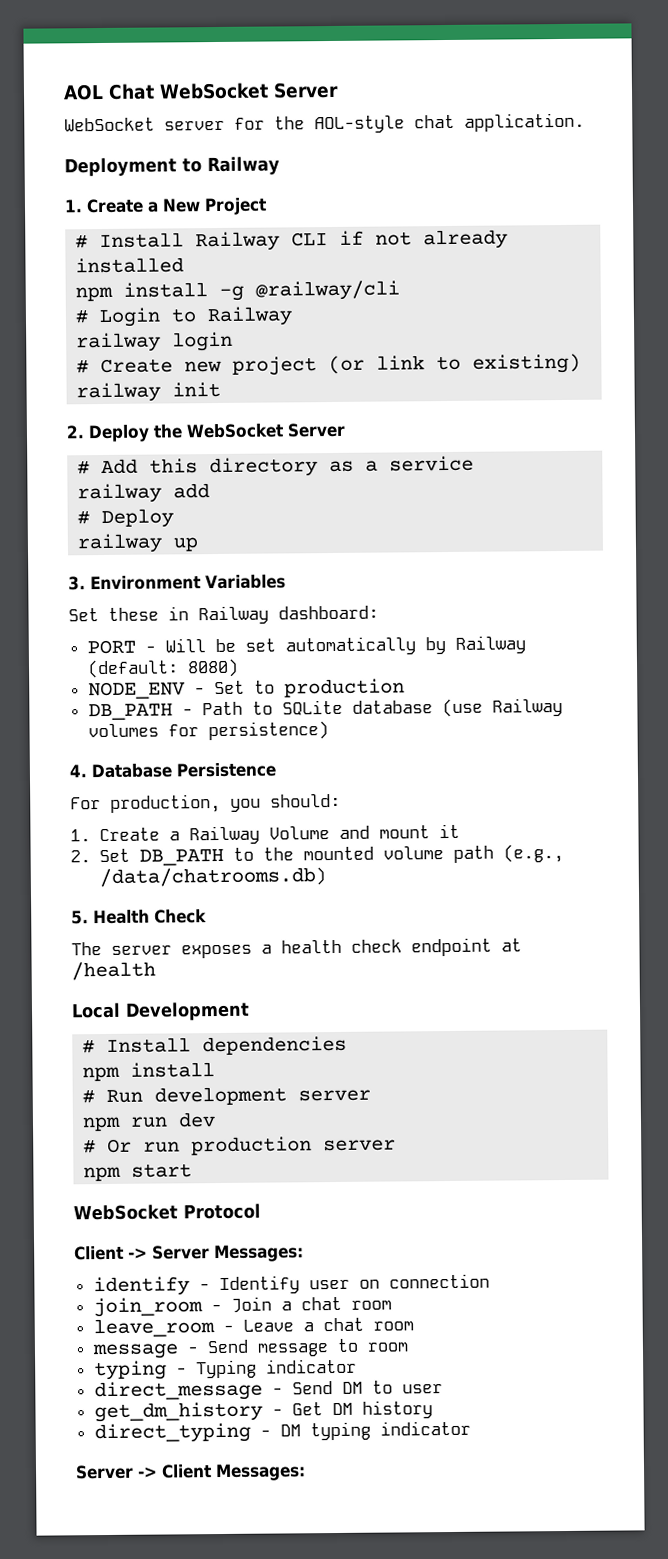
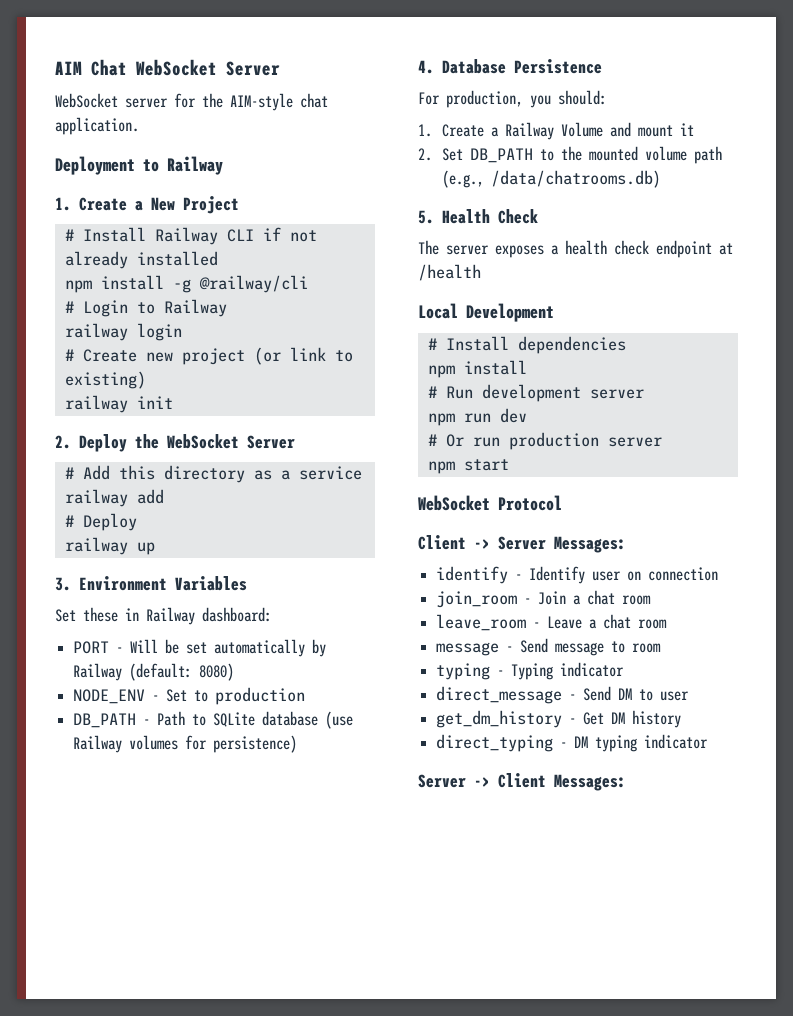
[63,83,104,101] AOL -> [55,61,82,75] AIM
[314,115,405,134] AOL-style -> [230,93,293,111] AIM-style

